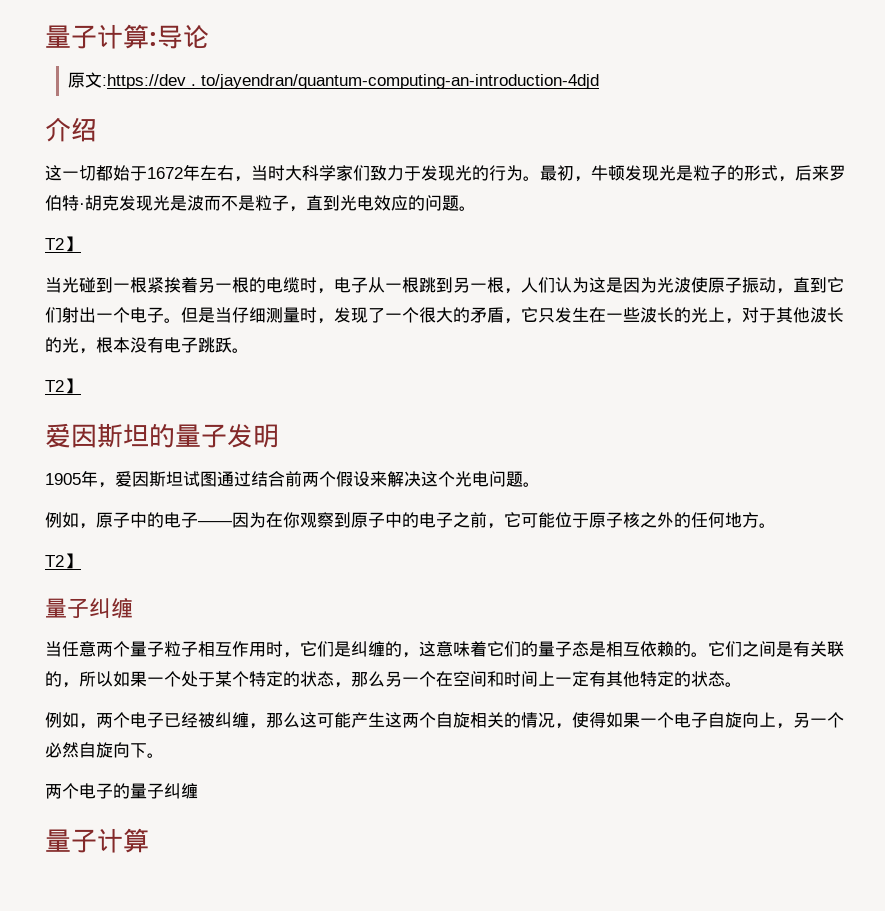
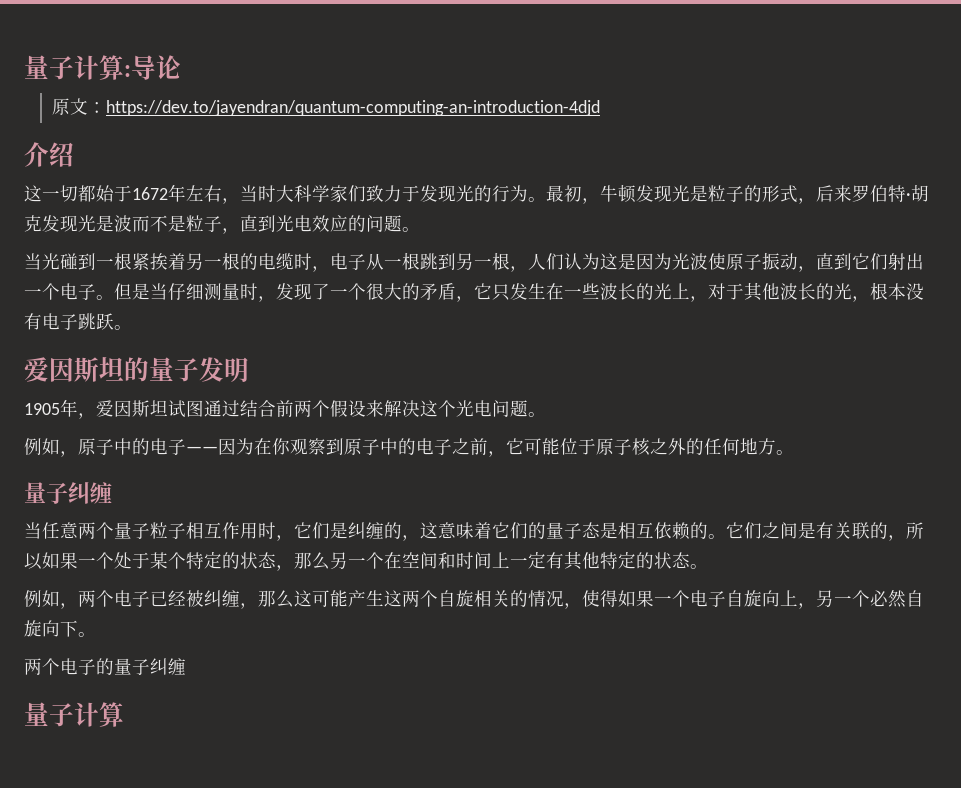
[101,74,599,89] :https://dev . to/jayendran/quantum-computing-an-introduction-4djd -> [87,100,600,116] ：https://dev.to/jayendran/quantum-computing-an-introduction-4djd
[45,236,81,252] // T2】 -> (420, 229) none
[45,378,81,394] // T2】 -> (132, 327) none
[45,553,81,569] // T2】 -> (794, 452) none

